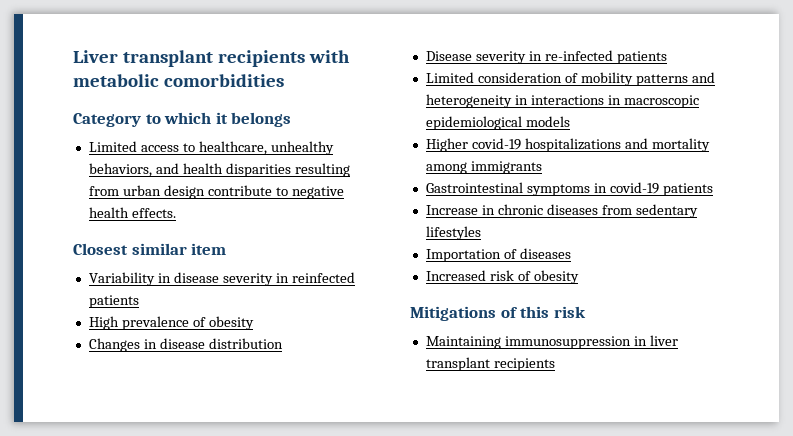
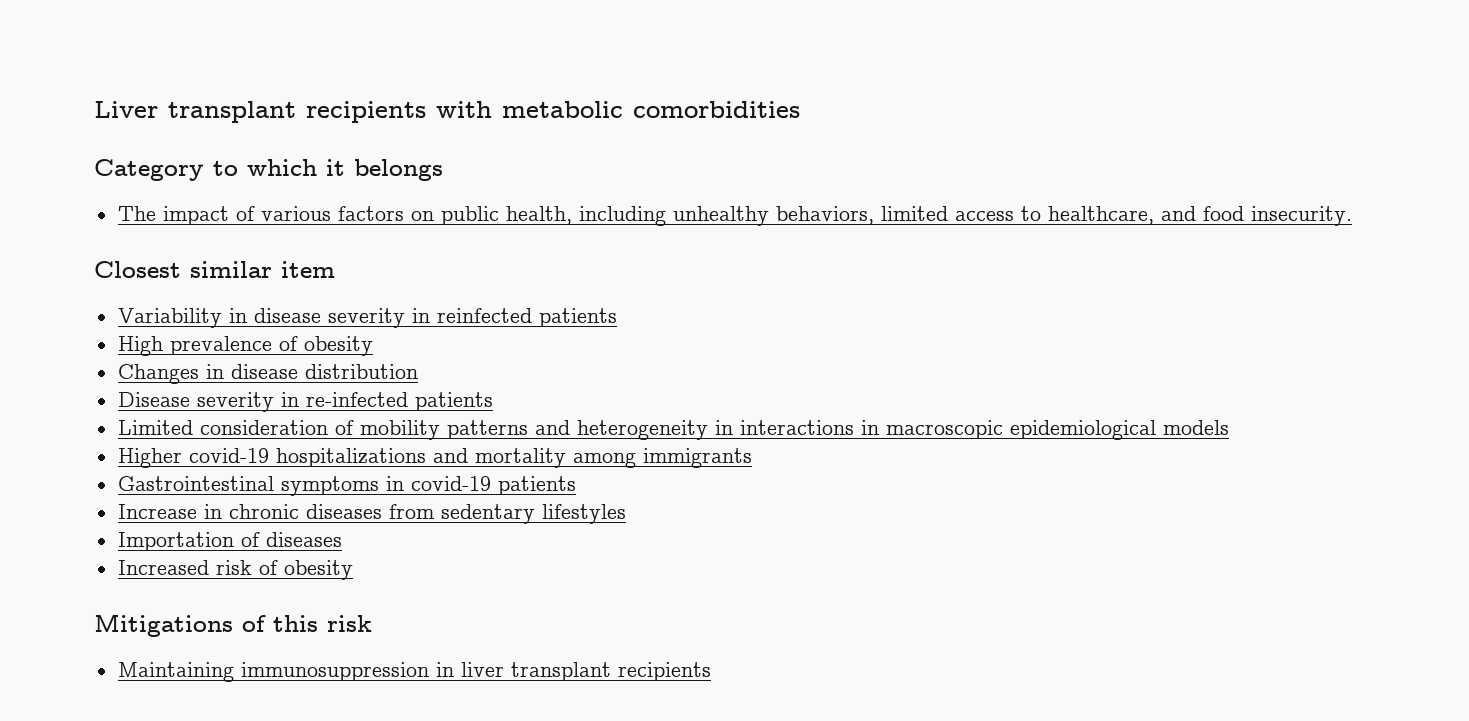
[88,141,334,155] [88,163,350,177] [88,185,344,199] [88,207,176,218] Limited access to healthcare, unhealthy behaviors, and health disparities resulting from urban design contribute to negative health effects. -> [117,206,1352,226] The impact of various factors on public health, including unhealthy behaviors, limited access to healthcare, and food insecurity.

